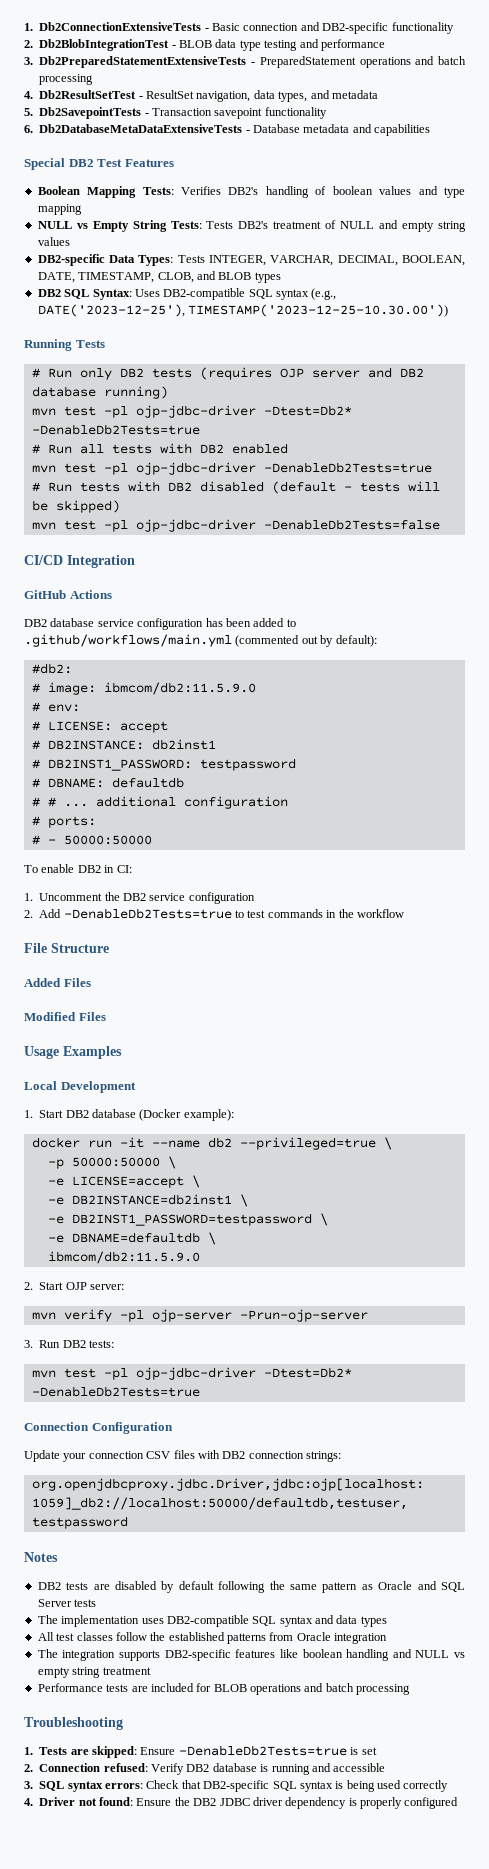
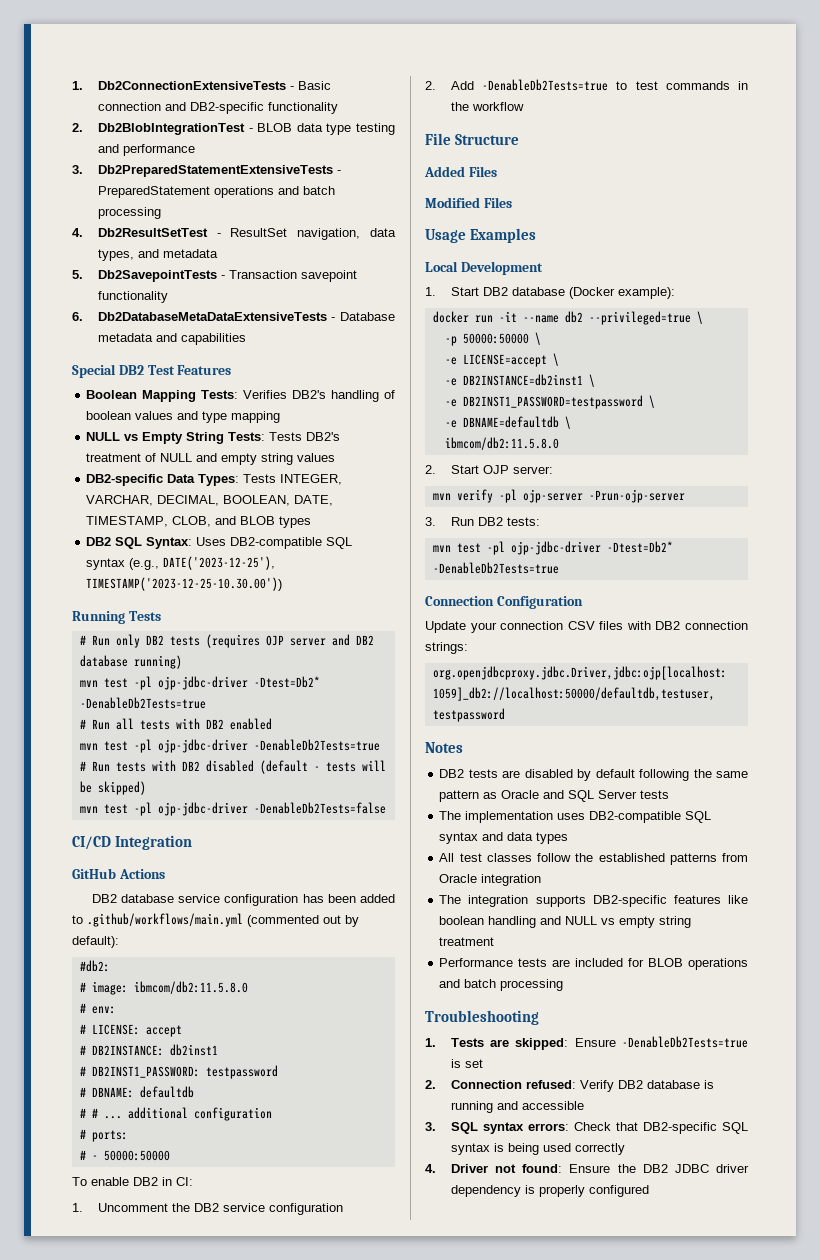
[103,682,256,695] ibmcom/db2:11.5.9.0 -> [133,981,248,994] ibmcom/db2:11.5.8.0
[47,1251,200,1264] ibmcom/db2:11.5.9.0 -> [444,437,559,450] ibmcom/db2:11.5.8.0

